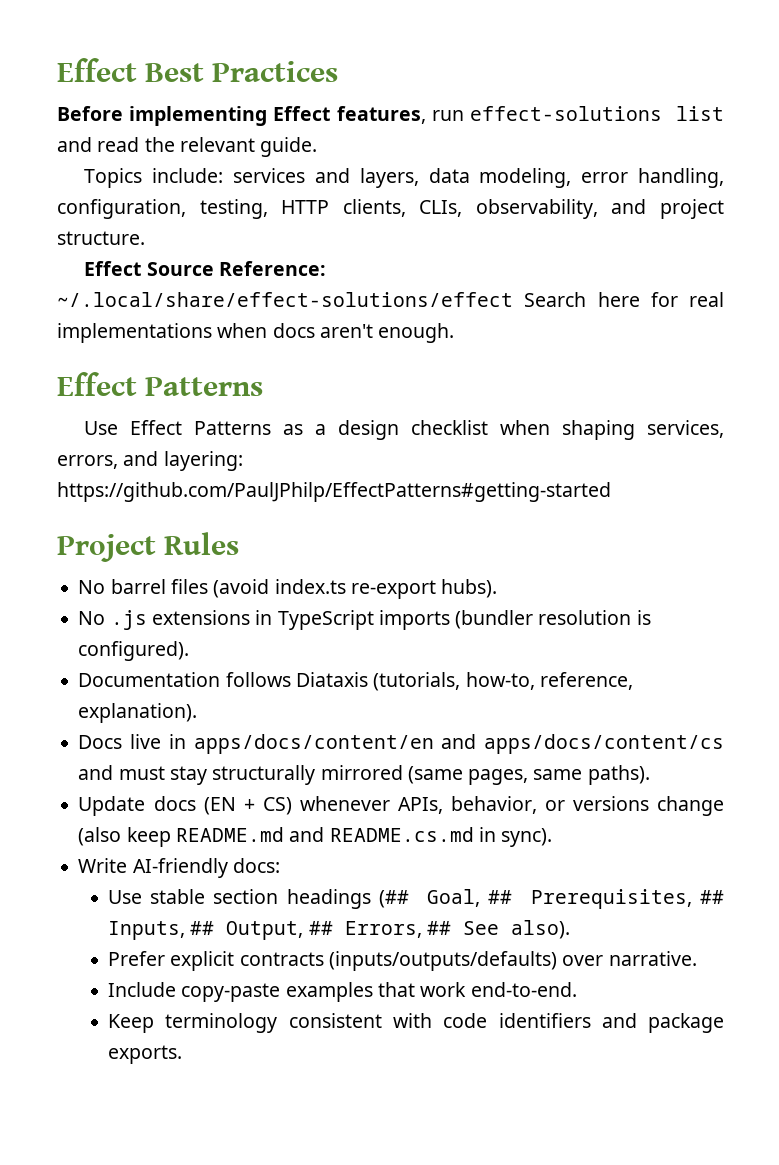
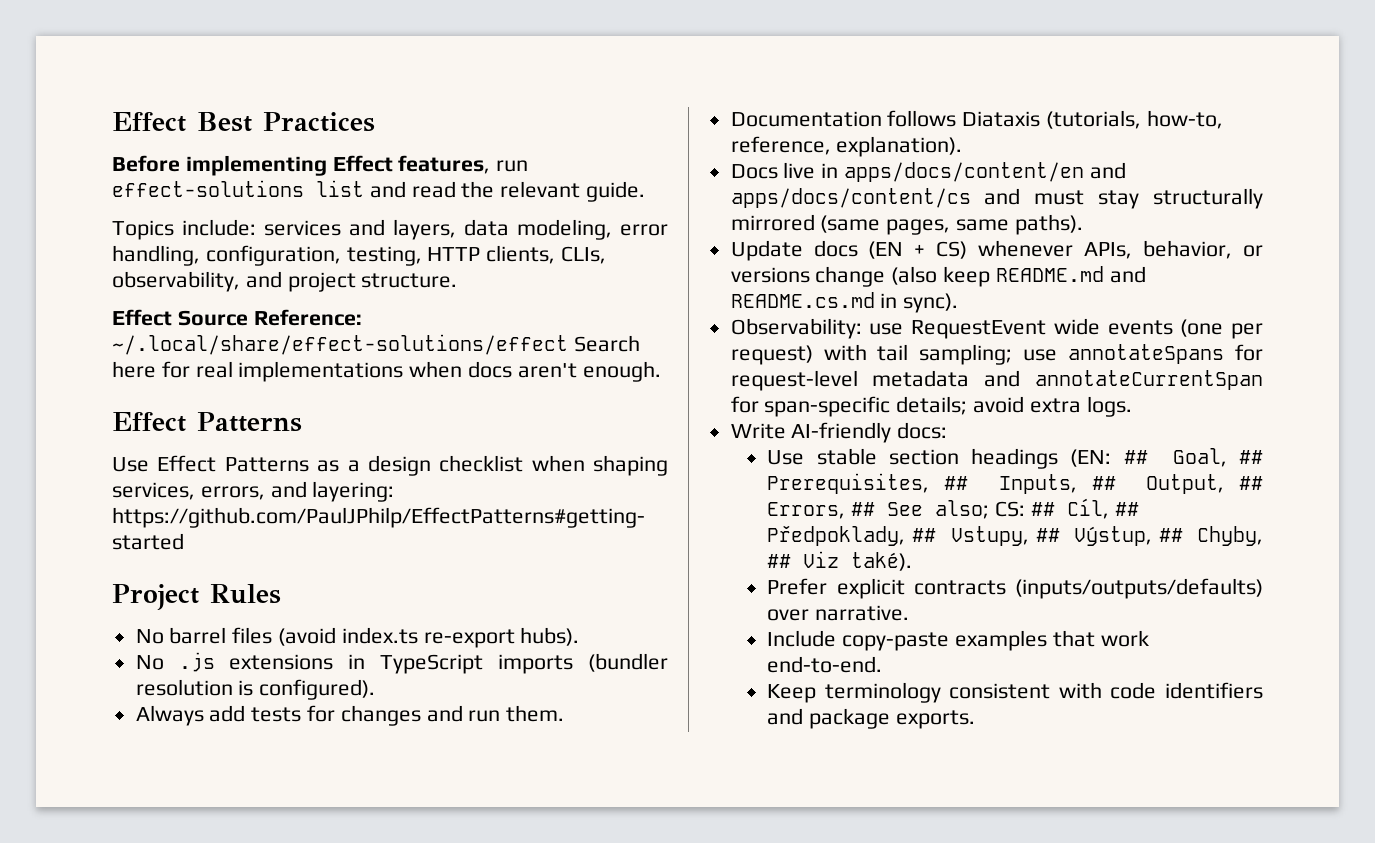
(190, 651) none -> [135,705,565,726] // Always add tests for changes and run them.
(553, 837) none -> [730,318,1263,339] [730,344,1263,365] [730,370,1263,391] [730,396,1132,417] // Observability: use RequestEvent wide events (one per request) with tail sampling; use annotateSpans for request-level metadata and annotateCurrentSpan for span-specific details; avoid extra logs.
[378,890,409,908] (## -> [1070,449,1148,467] (EN: ##
[511,920,571,939] also). -> [935,498,1139,519] [767,525,1263,546] [767,551,913,571] also; CS: ## Cíl, ## Předpoklady, ## Vstupy, ## Výstup, ## Chyby, ## Viz také).

